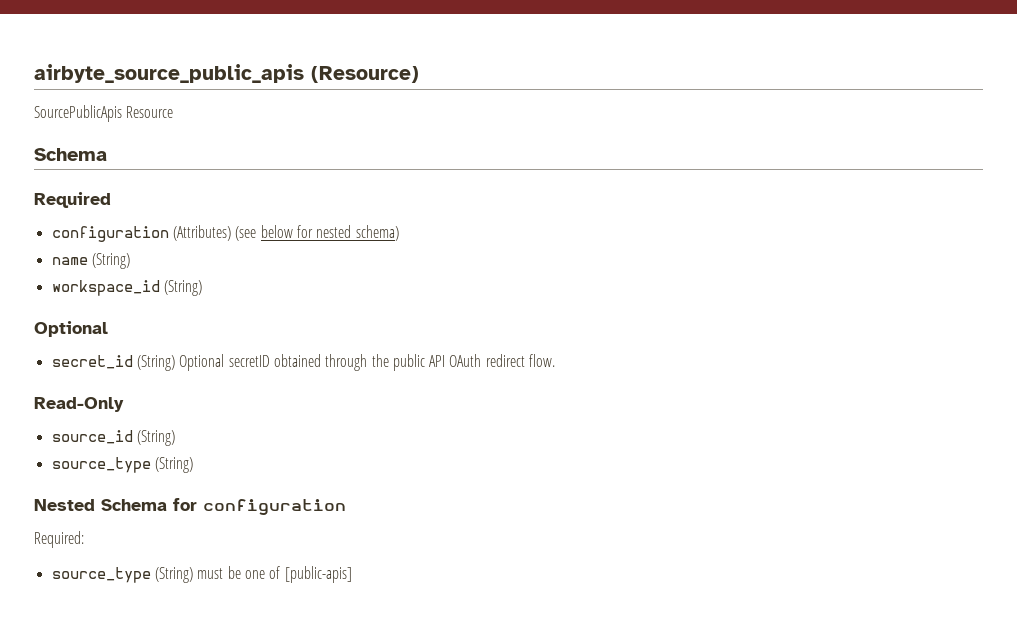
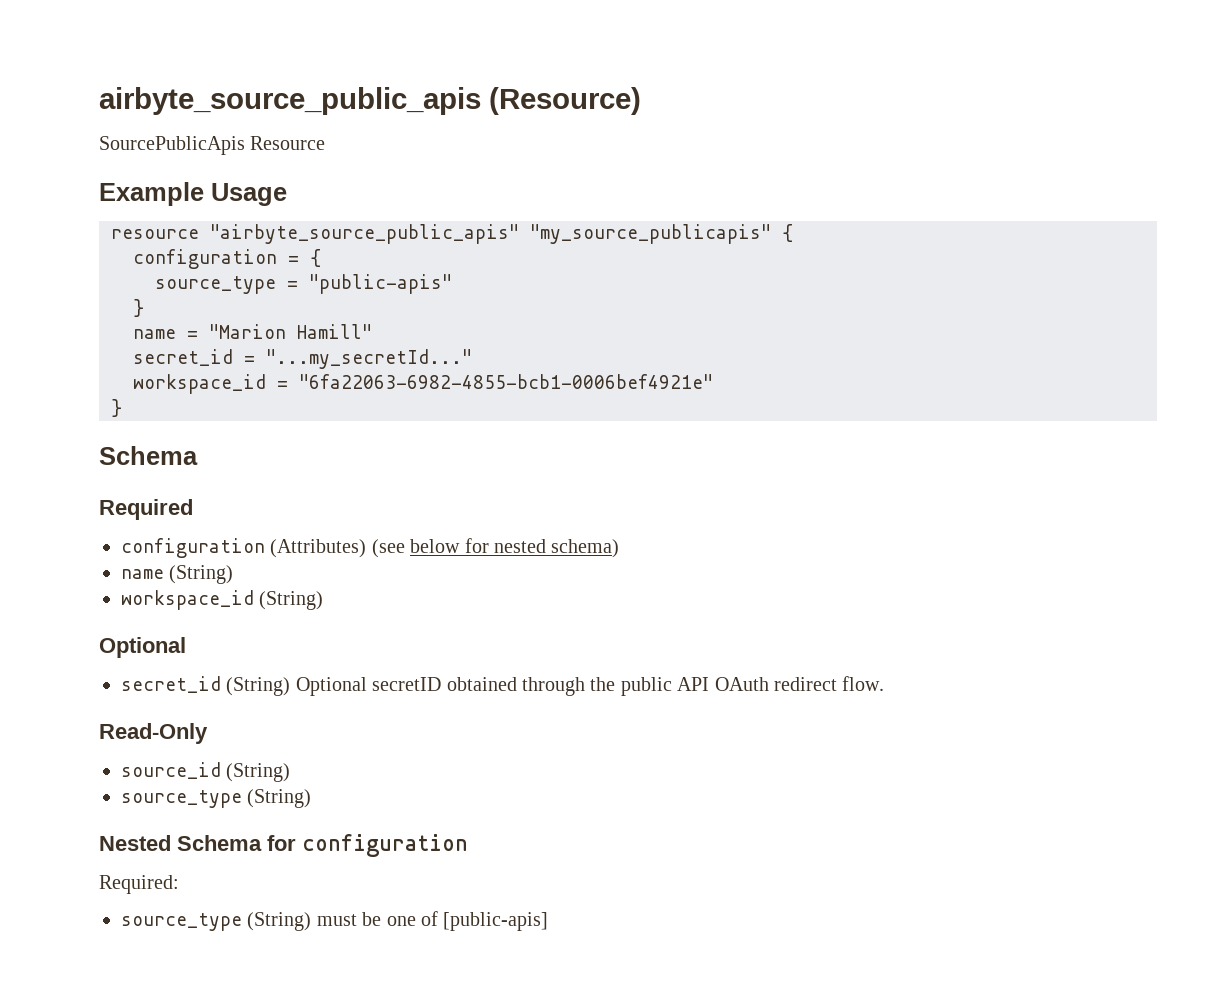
(174, 112) none -> [99,182,287,206] [111,224,793,244] [133,249,321,269] [155,274,452,294] [133,299,144,317] [133,324,372,339] [133,349,472,369] [133,374,713,394] [111,399,122,417] // Example Usage // resource "airbyte_source_public_apis" "my_source_publicapis" { // configuration = { // source_type = "public-apis" // } // name = "Marion Hamill" // secret_id = "...my_secretId..." // workspace_id = "6fa22063-6982-4855-bcb1-0006bef4921e" // }

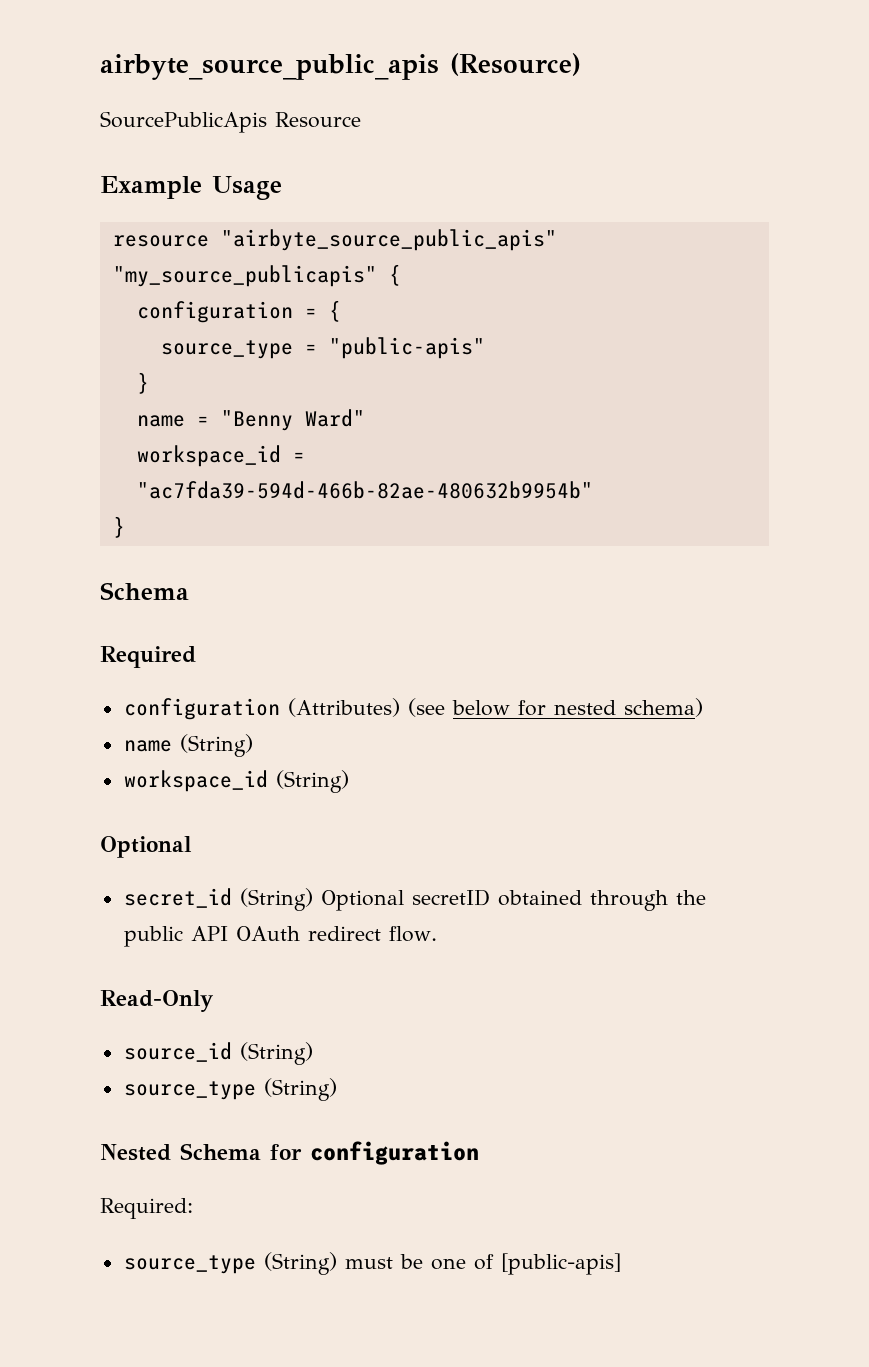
[209,324,372,339] [133,349,472,369] "Marion Hamill" // secret_id = "...my_secretId..." -> [220,409,365,431] "Benny Ward"
[299,374,713,389] "6fa22063-6982-4855-bcb1-0006bef4921e" -> [136,481,593,499] "ac7fda39-594d-466b-82ae-480632b9954b"

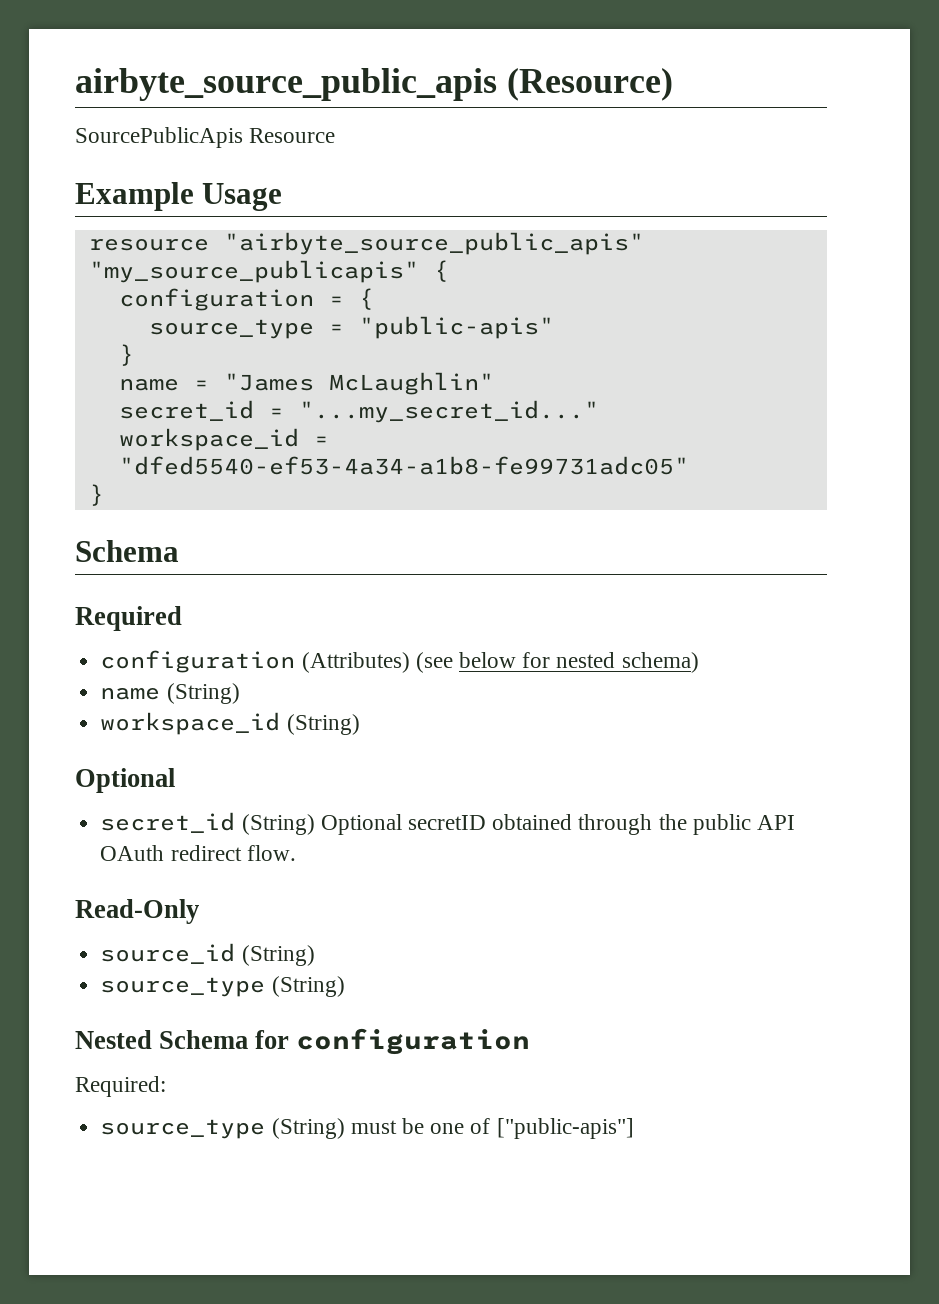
[220,409,365,431] "Benny Ward" -> [223,372,494,395] [118,400,599,423] "James McLaughlin" // secret_id = "...my_secret_id..."
[136,481,593,499] "ac7fda39-594d-466b-82ae-480632b9954b" -> [118,456,689,475] "dfed5540-ef53-4a34-a1b8-fe99731adc05"
[500,1253,621,1275] [public-apis] -> [496,1118,634,1139] ["public-apis"]

